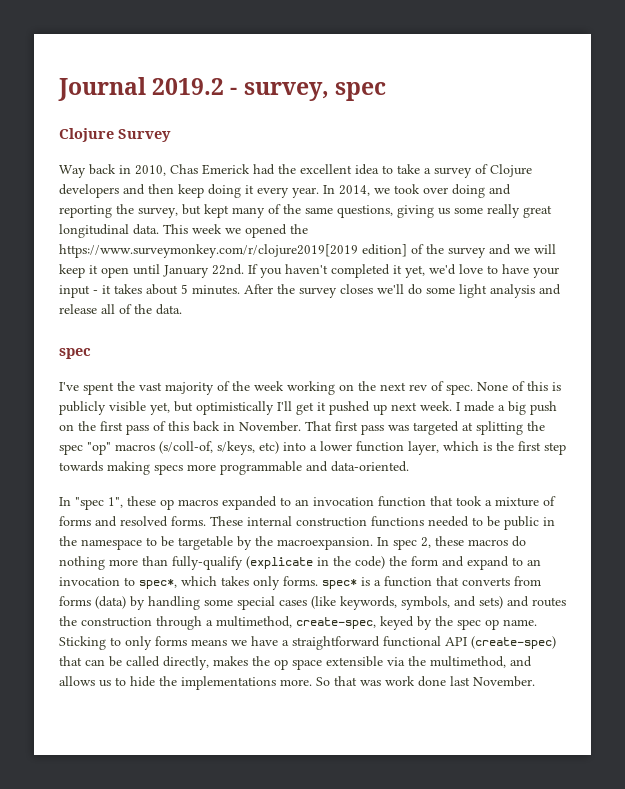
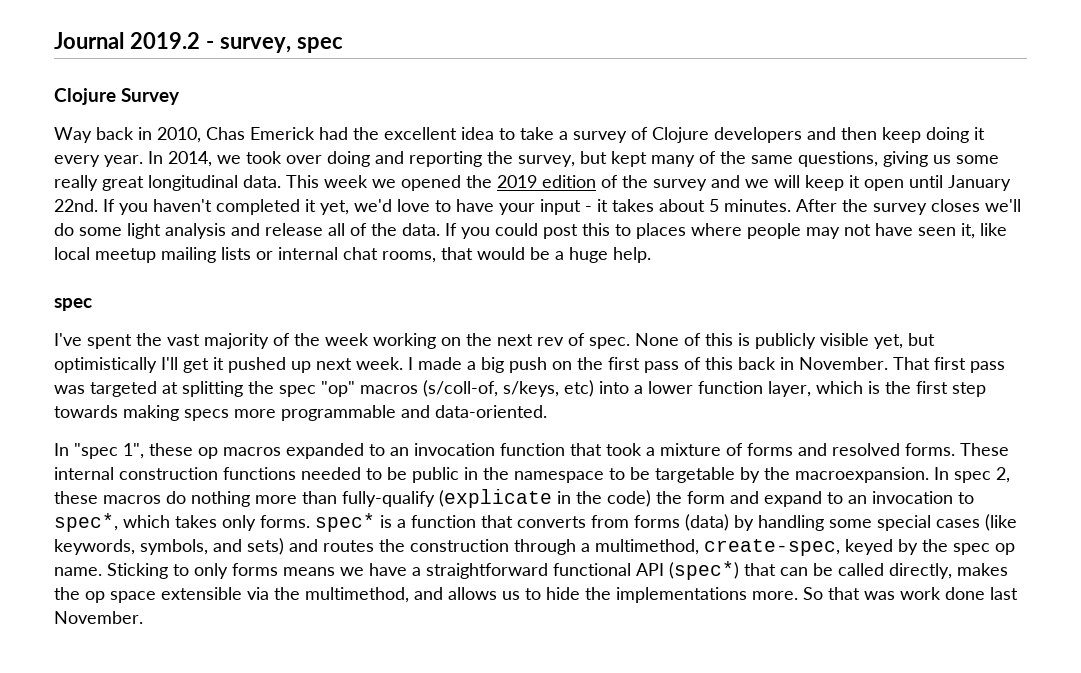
[59,244,407,258] https://www.surveymonkey.com/r/clojure2019[2019 edition] -> [497,175,596,188] 2019 edition
(182, 309) none -> [445,223,1007,239] [54,247,651,263] If you could post this to places where people may not have seen it, like local meetup mailing lists or internal chat rooms, that would be a huge help.
[471,636,556,649] (create-spec) -> [669,561,739,580] (spec*)

